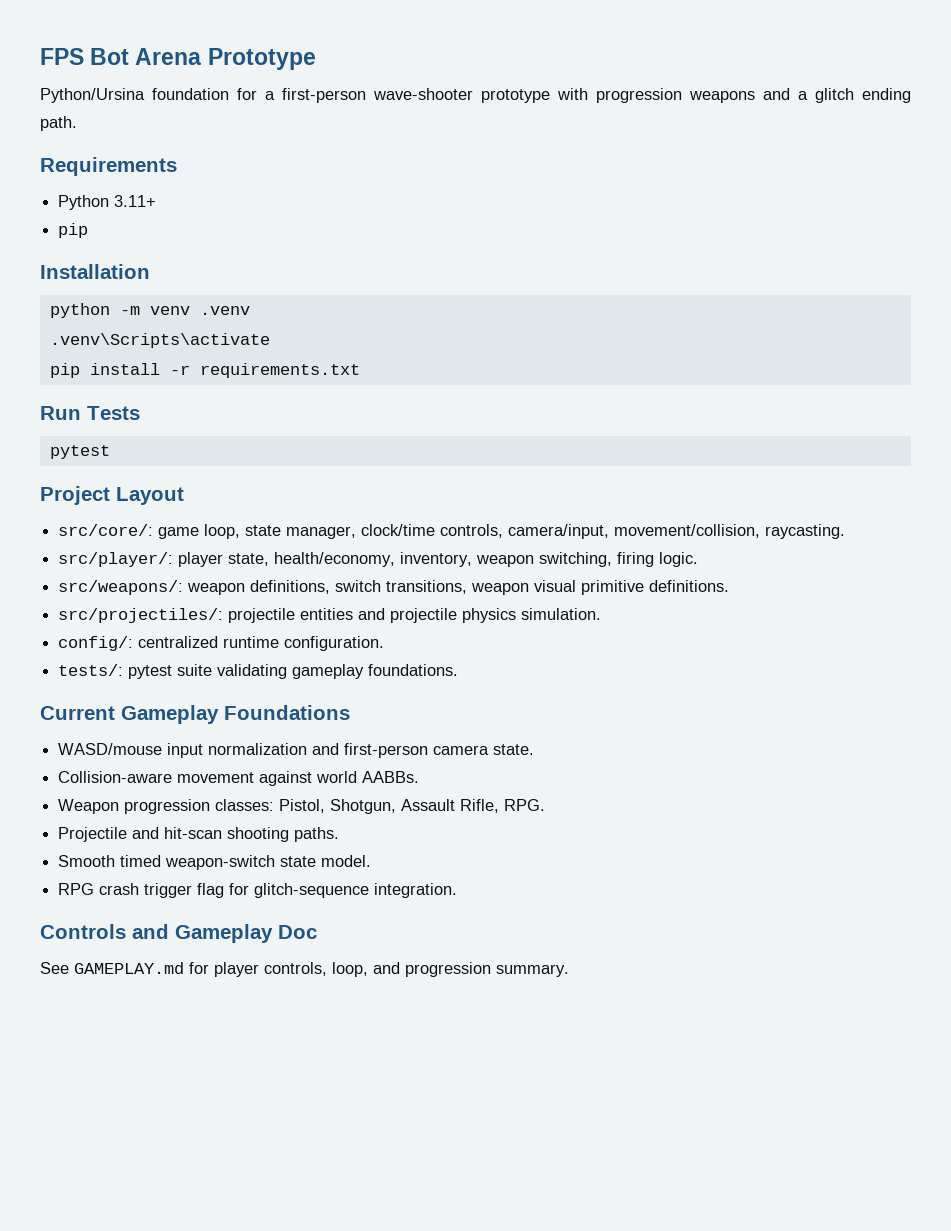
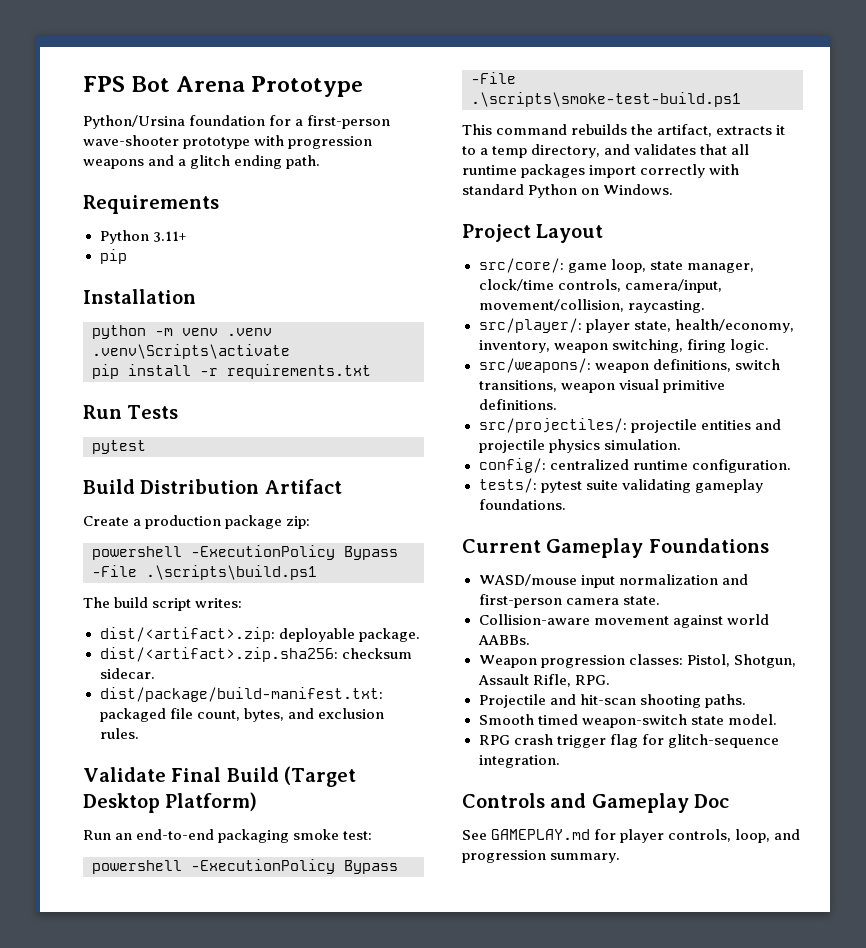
(110, 452) none -> [83,479,342,494] [83,515,311,529] [92,545,398,560] [92,565,317,580] [83,597,243,611] [99,627,420,642] [99,647,412,662] [99,668,155,679] [99,687,383,702] [99,708,384,722] [99,728,139,739] [83,766,357,787] [83,792,258,813] [83,829,373,843] [92,859,398,874] [471,72,516,84] [471,92,741,107] [462,124,786,137] [462,144,750,158] [462,164,740,178] [462,184,674,198] // Build Distribution Artifact // Create a production package zip: // powershell -ExecutionPolicy Bypass -File .\scripts\build.ps1 // The build script writes: // dist/<artifact>.zip: deployable package. // dist/<artifact>.zip.sha256: checksum sidecar. // dist/package/build-manifest.txt: packaged file count, bytes, and exclusion rules. // Validate Final Build (Target Desktop Platform) // Run an end-to-end packaging smoke test: // powershell -ExecutionPolicy Bypass -File .\scripts\smoke-test-build.ps1 // This command rebuilds the artifact, extracts it to a temp directory, and validates that all runtime packages import correctly with standard Python on Windows.

